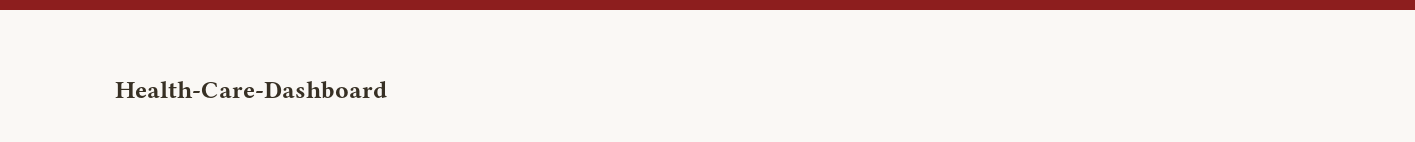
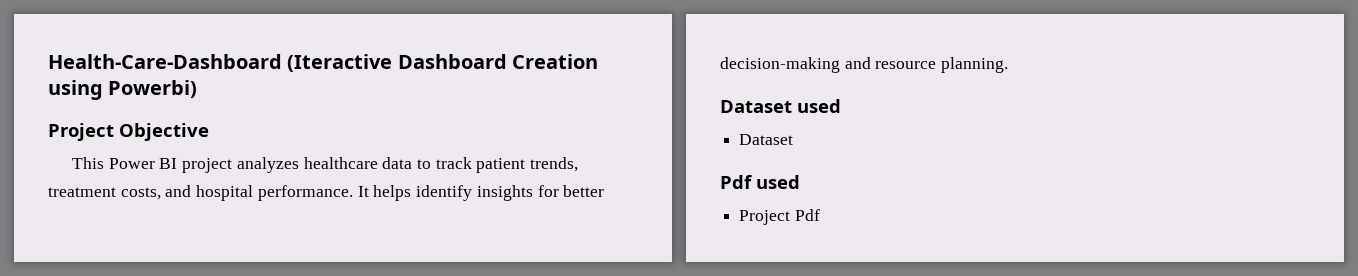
(387, 90) none -> [287,54,599,72] [48,80,198,100] [48,123,209,141] [71,157,579,173] [48,185,605,201] [720,57,1009,73] [720,99,841,113] [739,134,794,145] [720,175,800,189] [739,209,820,225] (Iteractive Dashboard Creation using Powerbi) // Project Objective // This Power BI project analyzes healthcare data to track patient trends, treatment costs, and hospital performance. It helps identify insights for better decision-making and resource planning. // Dataset used // Dataset // Pdf used // Project Pdf

